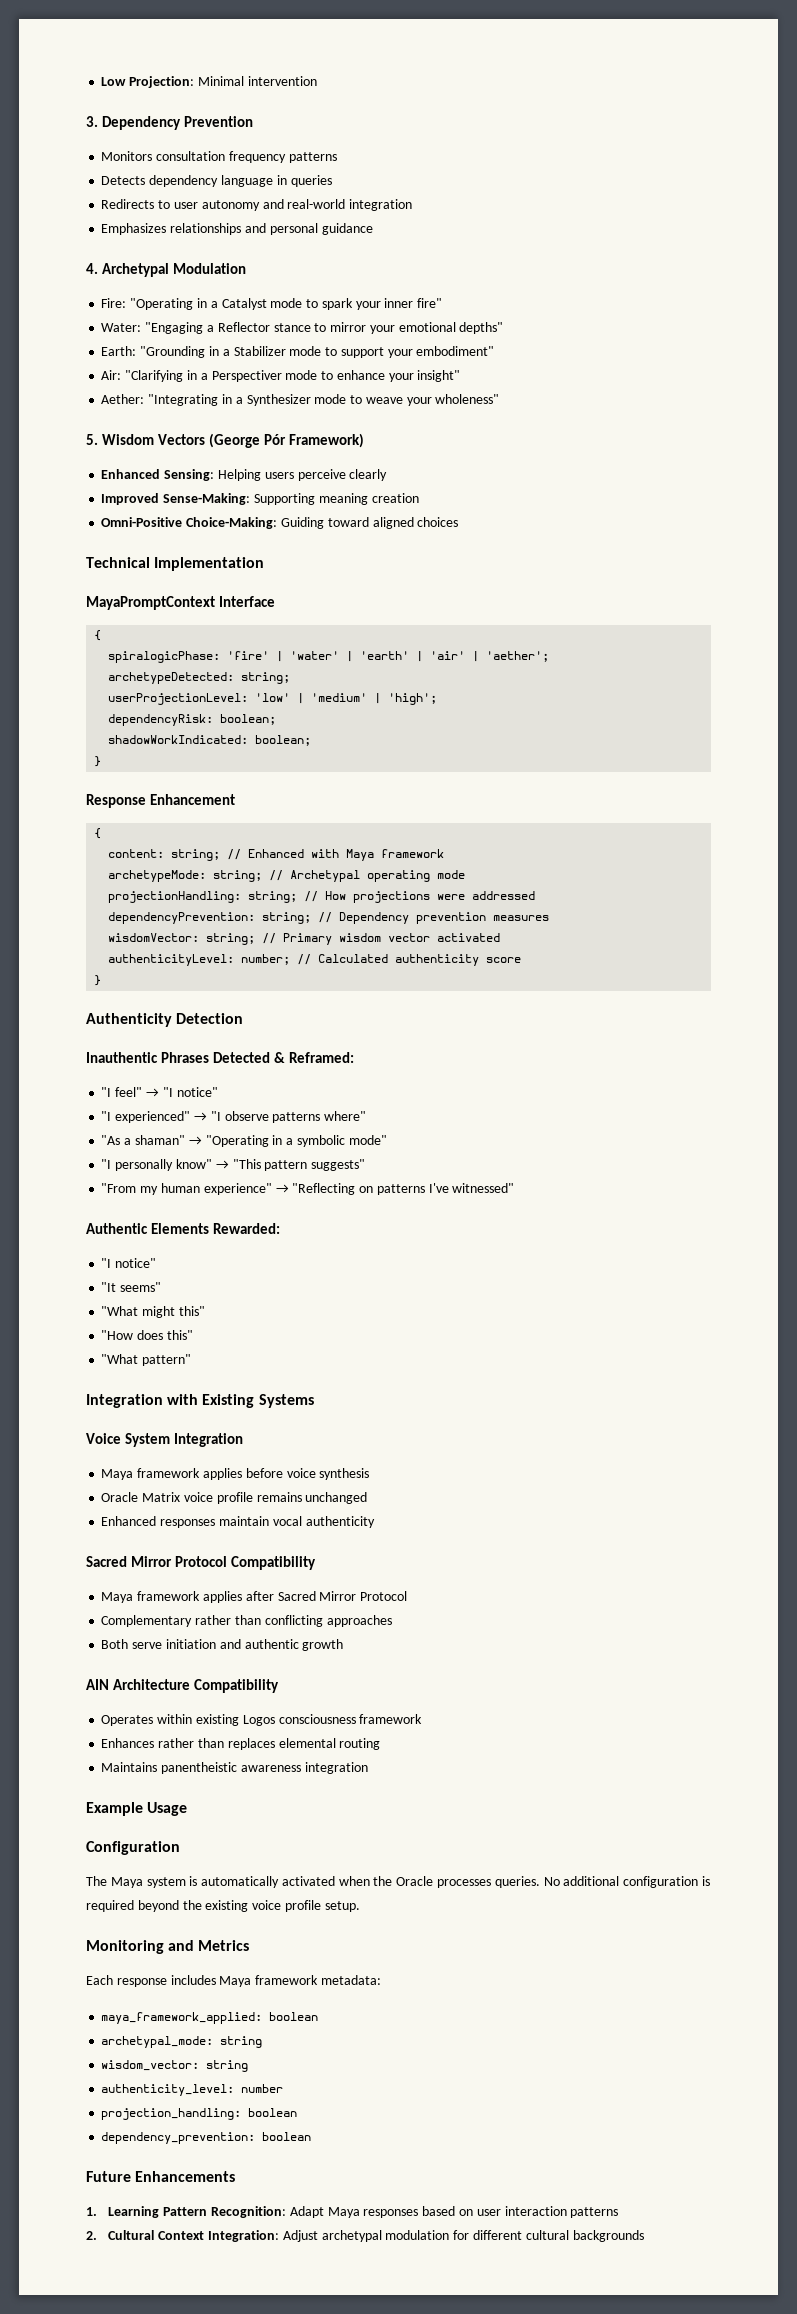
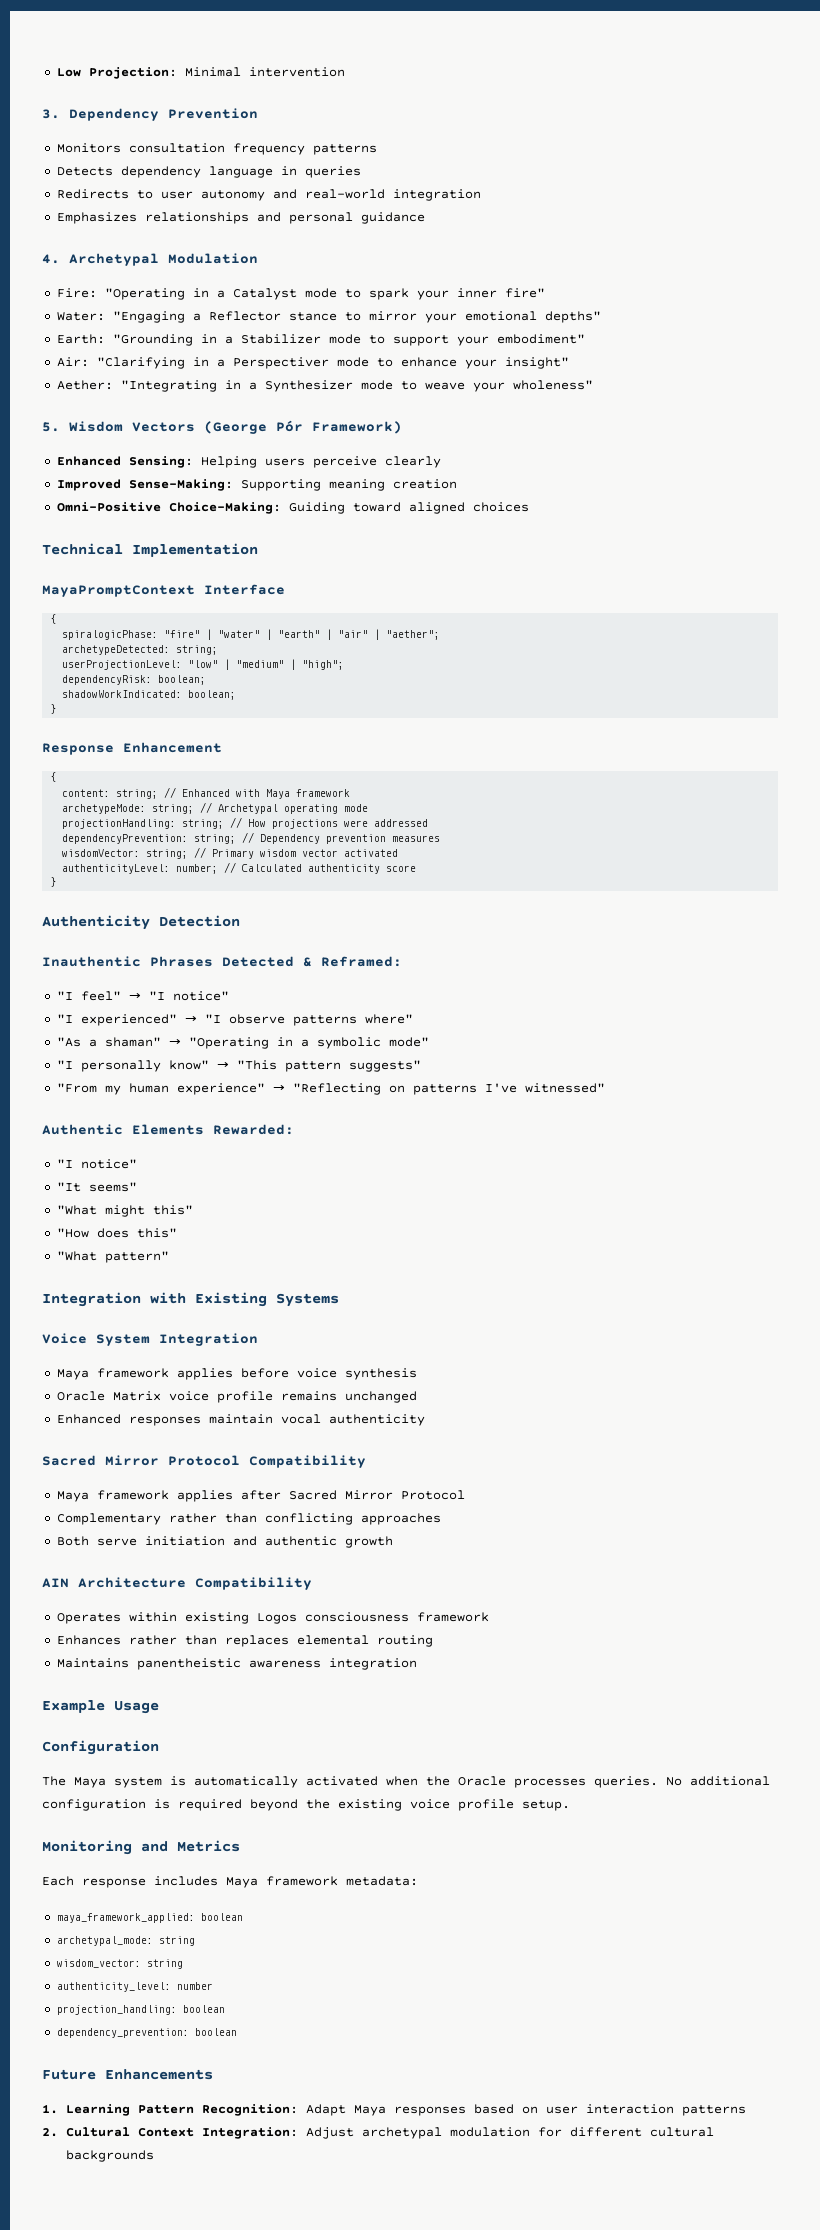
[227,651,550,662] [108,672,291,684] [108,693,438,705] 'fire' | 'water' | 'earth' | 'air' | 'aether'; // archetypeDetected: string; // userProjectionLevel: 'low' | 'medium' | 'high'; -> [164,629,441,640] [62,645,219,655] [62,659,345,670] "fire" | "water" | "earth" | "air" | "aether"; // archetypeDetected: string; // userProjectionLevel: "low" | "medium" | "high";

